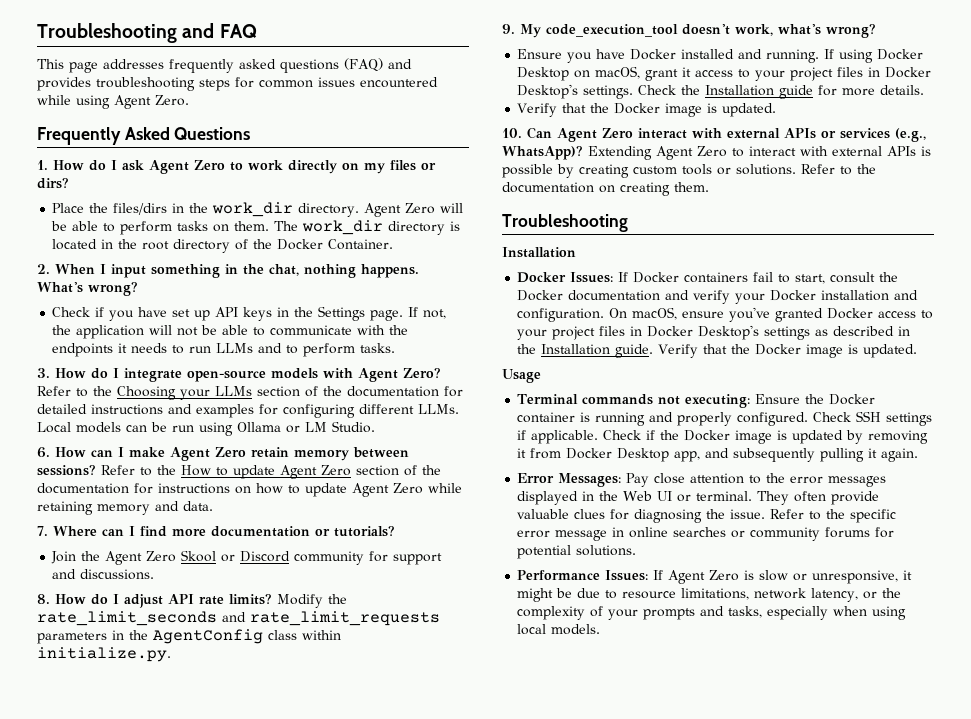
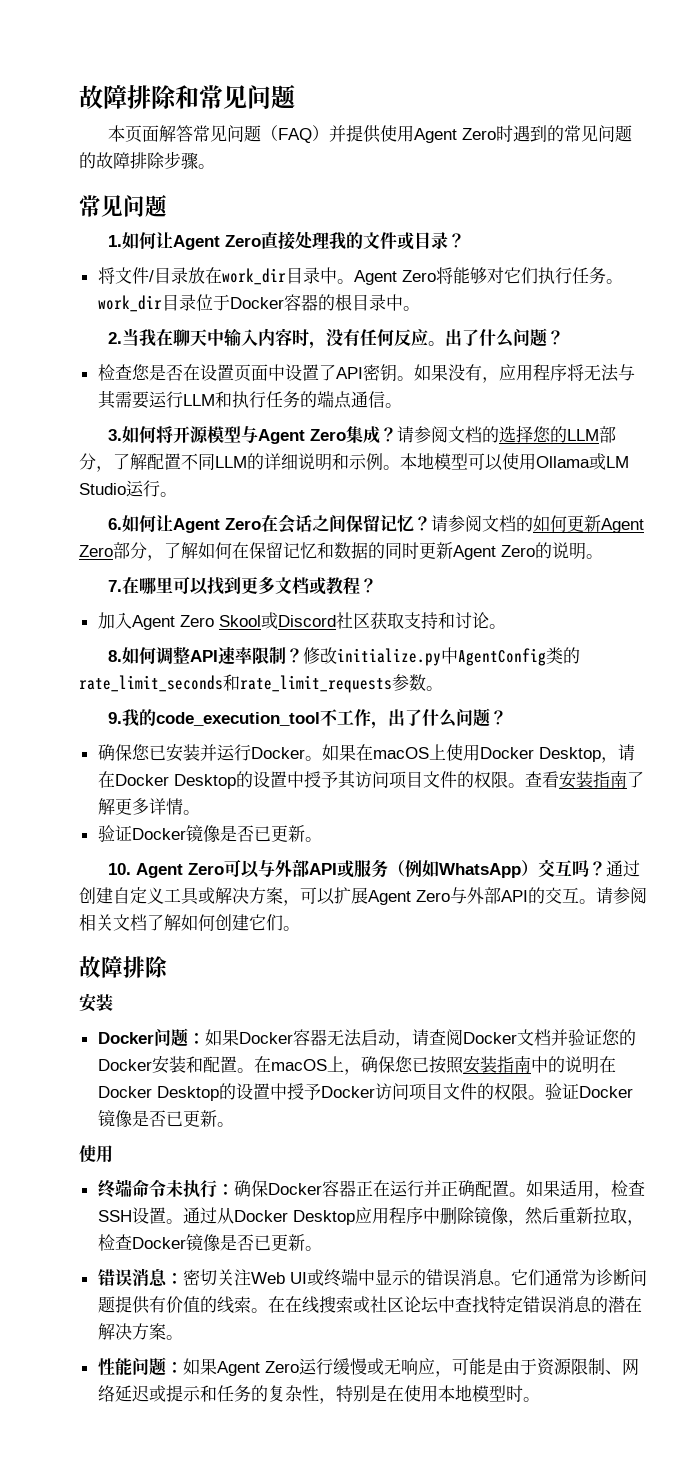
[37,23,257,43] [37,58,412,73] [37,77,438,91] [37,95,189,109] [37,127,251,145] [37,160,436,174] [37,178,69,189] [52,202,464,217] [51,220,461,235] [52,239,394,253] [37,264,419,278] [37,282,138,296] [52,306,447,321] [52,325,409,339] [52,343,396,357] [37,368,441,382] [37,386,463,400] [37,404,459,418] [37,421,375,436] [37,447,409,461] [37,465,441,479] [37,483,462,497] [37,501,213,515] [37,526,395,537] [51,550,443,565] [52,569,155,580] [37,594,347,608] [37,611,440,626] [37,629,341,644] [37,647,171,662] [502,24,876,38] [517,49,924,63] [517,66,932,81] [517,84,925,99] [517,103,777,117] Troubleshooting and FAQ // This page addresses frequently asked questions (FAQ) and provides troubleshooting steps for common issues encountered while using Agent Zero. // Frequently Asked Questions // 1. How do I ask Agent Zero to work directly on my files or dirs? // Place the files/dirs in the work_dir directory. Agent Zero will be able to perform tasks on them. The work_dir directory is located in the root directory of the Docker Container. // 2. When I input something in the chat, nothing happens. What's wrong? // Check if you have set up API keys in the Settings page. If not, the application will not be able to communicate with the endpoints it needs to run LLMs and to perform tasks. // 3. How do I integrate open-source models with Agent Zero? Refer to the Choosing your LLMs section of the documentation for detailed instructions and examples for configuring different LLMs. Local models can be run using Ollama or LM Studio. // 6. How can I make Agent Zero retain memory between sessions? Refer to the How to update Agent Zero section of the documentation for instructions on how to update Agent Zero while retaining memory and data. // 7. Where can I find more documentation or tutorials? // Join the Agent Zero Skool or Discord community for support and discussions. // 8. How do I adjust API rate limits? Modify the rate_limit_seconds and rate_limit_requests parameters in the AgentConfig class within initialize.py. // 9. My code_execution_tool doesn't work, what's wrong? // Ensure you have Docker installed and running. If using Docker Desktop on macOS, grant it access to your project files in Docker Desktop's settings. Check the Installation guide for more details. // Verify that the Docker image is updated. -> [79,84,295,109] [108,125,633,143] [79,151,215,170] [79,194,167,217] [108,231,466,250] [97,267,623,285] [97,294,420,312] [108,328,565,349] [97,364,635,383] [97,390,402,409] [108,425,617,444] [79,453,629,472] [79,480,177,497] [108,514,645,534] [79,542,603,561] [108,576,378,595] [97,612,506,630] [108,646,581,666] [79,674,443,693] [108,708,508,729] [97,744,635,763] [97,770,644,789] [97,798,200,815] [97,824,322,843] 故障排除和常见问题 // 本页面解答常见问题（FAQ）并提供使用Agent Zero时遇到的常见问题的故障排除步骤。 // 常见问题 // 1.如何让Agent Zero直接处理我的文件或目录？ // 将文件/目录放在work_dir目录中。Agent Zero将能够对它们执行任务。work_dir目录位于Docker容器的根目录中。 // 2.当我在聊天中输入内容时，没有任何反应。出了什么问题？ // 检查您是否在设置页面中设置了API密钥。如果没有，应用程序将无法与其需要运行LLM和执行任务的端点通信。 // 3.如何将开源模型与Agent Zero集成？请参阅文档的选择您的LLM部分，了解配置不同LLM的详细说明和示例。本地模型可以使用Ollama或LM Studio运行。 // 6.如何让Agent Zero在会话之间保留记忆？请参阅文档的如何更新Agent Zero部分，了解如何在保留记忆和数据的同时更新Agent Zero的说明。 // 7.在哪里可以找到更多文档或教程？ // 加入Agent Zero Skool或Discord社区获取支持和讨论。 // 8.如何调整API速率限制？修改initialize.py中AgentConfig类的rate_limit_seconds和rate_limit_requests参数。 // 9.我的code_execution_tool不工作，出了什么问题？ // 确保您已安装并运行Docker。如果在macOS上使用Docker Desktop，请在Docker Desktop的设置中授予其访问项目文件的权限。查看安装指南了解更多详情。 // 验证Docker镜像是否已更新。
[527,127,926,142] [502,146,931,160] [502,164,876,178] [502,182,709,196] [502,214,628,232] [502,247,576,258] [517,272,899,284] [517,290,919,304] [517,307,934,322] [517,325,911,340] [517,344,918,358] [502,369,541,383] [517,394,876,408] [517,411,933,426] [517,430,929,444] [517,448,919,462] [517,473,887,487] [517,491,880,505] [517,509,897,523] [517,527,895,541] [517,545,637,559] [517,570,913,584] [517,588,902,602] [517,606,907,620] [517,624,601,635] Can Agent Zero interact with external APIs or services (e.g., WhatsApp)? Extending Agent Zero to interact with external APIs is possible by creating custom tools or solutions. Refer to the documentation on creating them. // Troubleshooting // Installation // Docker Issues: If Docker containers fail to start, consult the Docker documentation and verify your Docker installation and configuration. On macOS, ensure you've granted Docker access to your project files in Docker Desktop's settings as described in the Installation guide. Verify that the Docker image is updated. // Usage // Terminal commands not executing: Ensure the Docker container is running and properly configured. Check SSH settings if applicable. Check if the Docker image is updated by removing it from Docker Desktop app, and subsequently pulling it again. // Error Messages: Pay close attention to the error messages displayed in the Web UI or terminal. They often provide valuable clues for diagnosing the issue. Refer to the specific error message in online searches or community forums for potential solutions. // Performance Issues: If Agent Zero is slow or unresponsive, it might be due to resource limitations, network latency, or the complexity of your prompts and tasks, especially when using local models. -> [136,859,641,878] [79,887,647,906] [79,914,300,931] [79,956,168,978] [79,993,113,1012] [97,1028,636,1048] [97,1056,616,1075] [97,1083,633,1101] [97,1109,234,1128] [79,1145,113,1163] [97,1179,645,1199] [97,1206,644,1226] [97,1233,322,1252] [97,1268,647,1287] [97,1296,642,1314] [97,1323,183,1340] [97,1357,639,1377] [97,1385,540,1404] Agent Zero可以与外部API或服务（例如WhatsApp）交互吗？通过创建自定义工具或解决方案，可以扩展Agent Zero与外部API的交互。请参阅相关文档了解如何创建它们。 // 故障排除 // 安装 // Docker问题：如果Docker容器无法启动，请查阅Docker文档并验证您的Docker安装和配置。在macOS上，确保您已按照安装指南中的说明在Docker Desktop的设置中授予Docker访问项目文件的权限。验证Docker镜像是否已更新。 // 使用 // 终端命令未执行：确保Docker容器正在运行并正确配置。如果适用，检查SSH设置。通过从Docker Desktop应用程序中删除镜像，然后重新拉取，检查Docker镜像是否已更新。 // 错误消息：密切关注Web UI或终端中显示的错误消息。它们通常为诊断问题提供有价值的线索。在在线搜索或社区论坛中查找特定错误消息的潜在解决方案。 // 性能问题：如果Agent Zero运行缓慢或无响应，可能是由于资源限制、网络延迟或提示和任务的复杂性，特别是在使用本地模型时。

